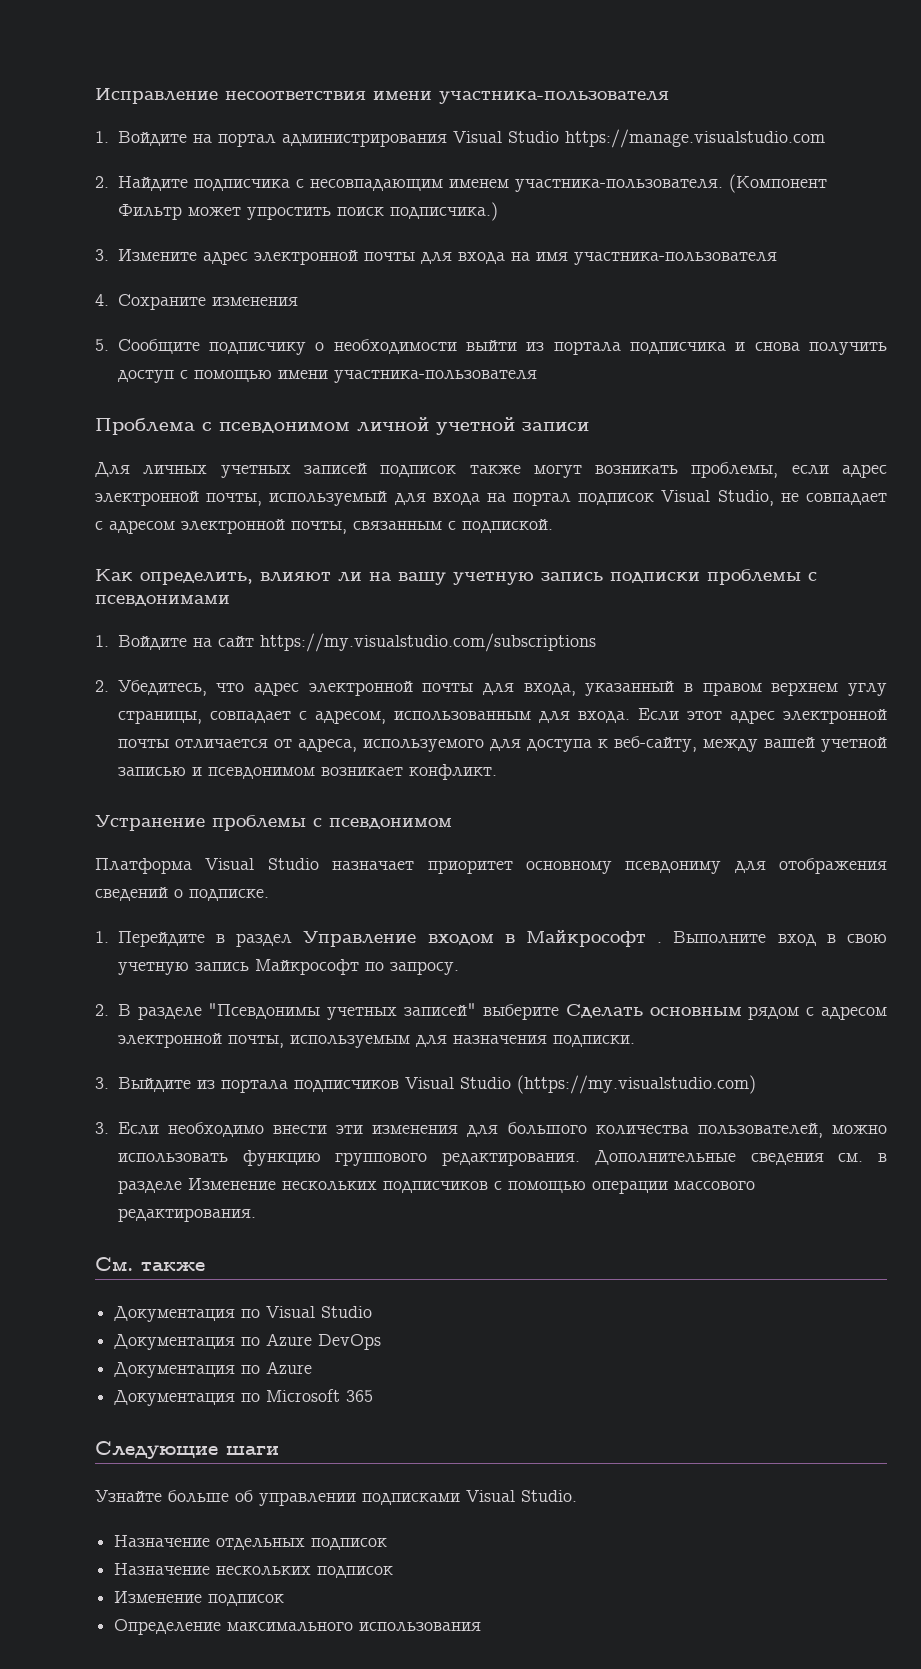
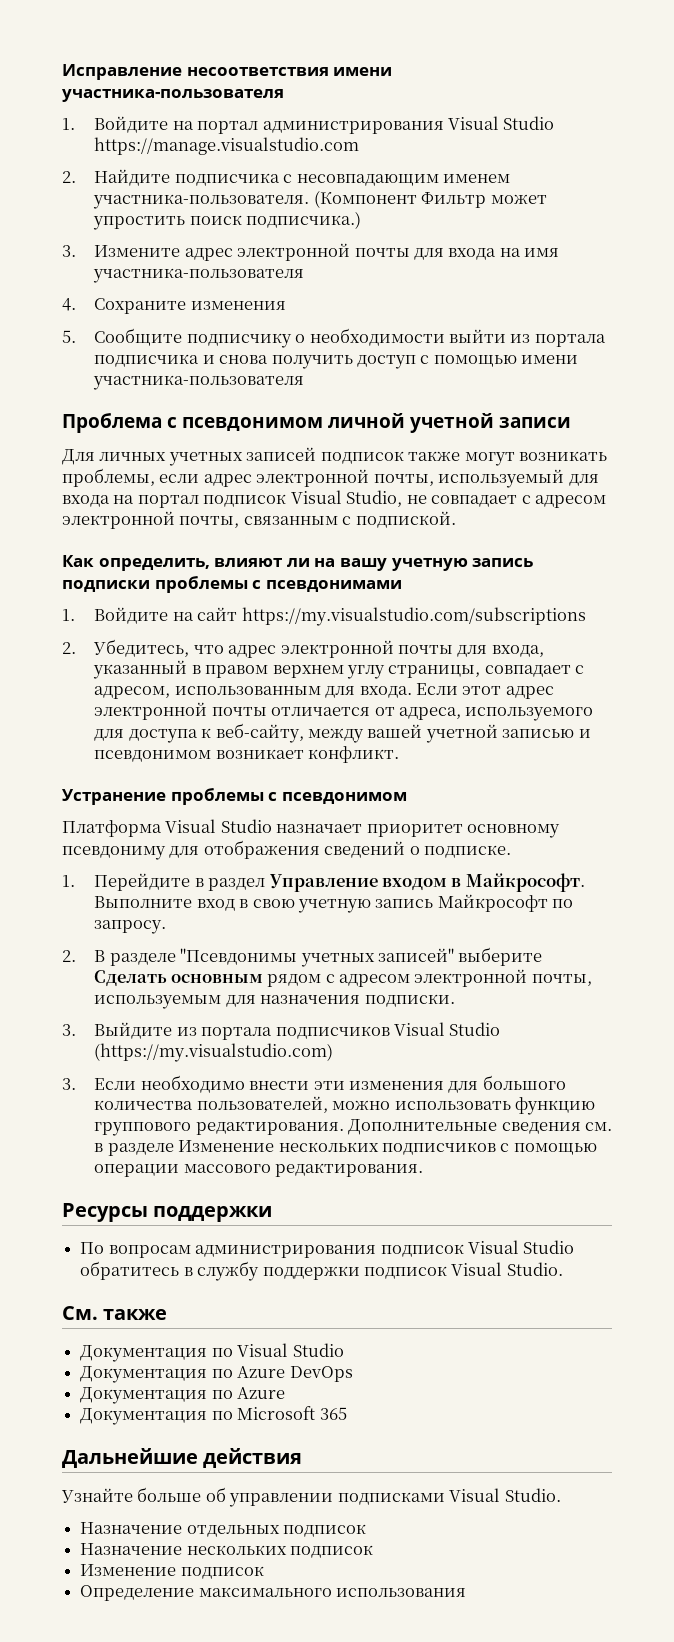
[525,930,663,947] Майкрософт . -> [465,873,585,892] Майкрософт.
(256, 1215) none -> [62,1203,273,1222] [80,1240,575,1258] [80,1261,563,1281] // Ресурсы поддержки // По вопросам администрирования подписок Visual Studio обратитесь в службу поддержки подписок Visual Studio.
[95,1441,279,1459] Следующие шаги -> [62,1448,303,1468] Дальнейшие действия

